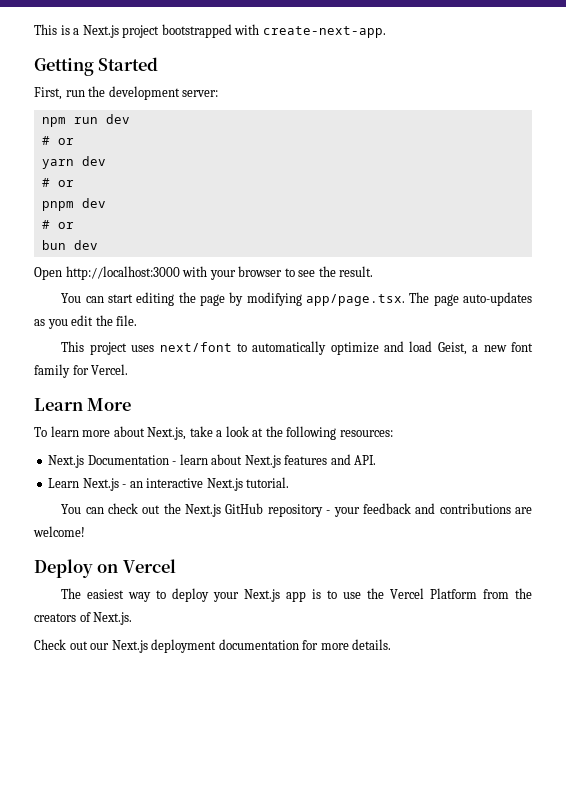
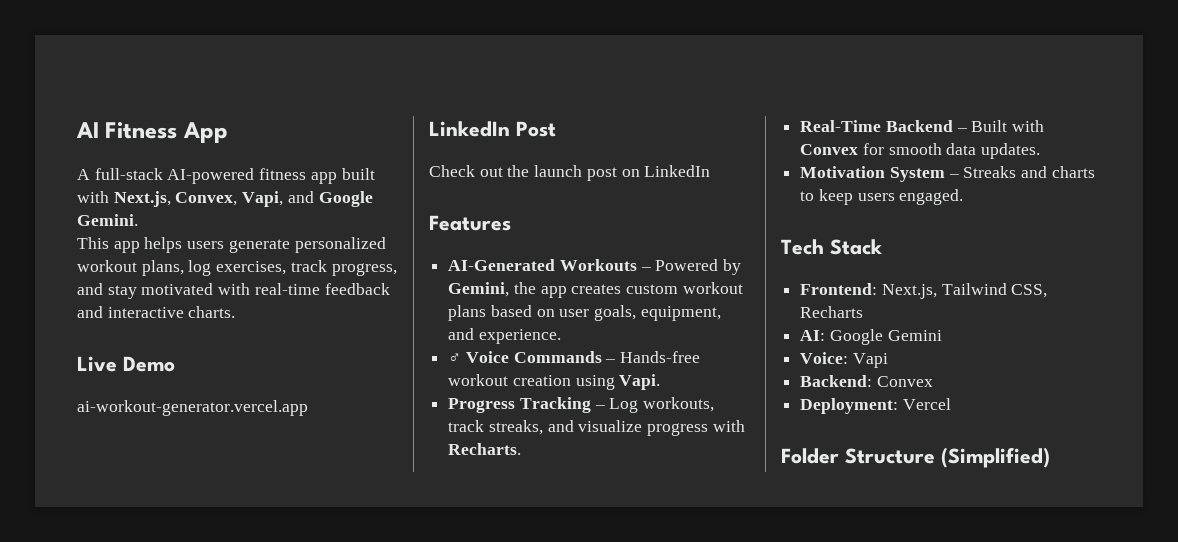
[34,24,386,38] [34,57,159,76] [34,86,219,100] [41,114,130,127] [41,136,74,145] [41,156,106,169] [41,178,74,187] [41,198,106,211] [41,220,74,229] [41,240,98,250] [34,266,374,280] [61,292,532,306] [34,315,138,329] [61,341,534,355] [34,364,129,378] [34,398,132,411] [34,426,393,440] [48,454,377,468] [48,477,290,491] [61,503,533,517] [33,526,85,537] [34,559,176,578] [61,588,533,602] [34,612,133,625] [34,639,392,653] This is a Next.js project bootstrapped with create-next-app. // Getting Started // First, run the development server: // npm run dev // # or // yarn dev // # or // pnpm dev // # or // bun dev // Open http://localhost:3000 with your browser to see the result. // You can start editing the page by modifying app/page.tsx. The page auto-updates as you edit the file. // This project uses next/font to automatically optimize and load Geist, a new font family for Vercel. // Learn More // To learn more about Next.js, take a look at the following resources: // Next.js Documentation - learn about Next.js features and API. // Learn Next.js - an interactive Next.js tutorial. // You can check out the Next.js GitHub repository - your feedback and contributions are welcome! // Deploy on Vercel // The easiest way to deploy your Next.js app is to use the Vercel Platform from the creators of Next.js. // Check out our Next.js deployment documentation for more details. -> [76,122,228,143] [77,168,375,184] [77,191,373,207] [77,214,138,226] [77,237,386,253] [77,260,397,276] [77,283,390,299] [77,306,236,318] [77,356,175,372] [77,400,308,416] [429,121,556,137] [429,165,711,181] [429,215,511,231] [448,259,742,275] [448,282,743,298] [448,305,721,321] [448,328,561,344] [448,351,701,363] [448,374,661,390] [448,397,715,413] [448,420,745,436] [448,443,522,455] [800,120,1045,132] [800,143,1041,159] [800,166,1095,182] [800,189,964,205] [781,239,882,255] [800,283,1048,299] [800,306,864,318] [800,329,942,345] [800,352,888,368] [800,375,933,387] [800,398,951,414] [781,447,1050,468] AI Fitness App // A full-stack AI-powered fitness app built with Next.js, Convex, Vapi, and Google Gemini. // This app helps users generate personalized workout plans, log exercises, track progress, and stay motivated with real-time feedback and interactive charts. // Live Demo // ai-workout-generator.vercel.app // LinkedIn Post // Check out the launch post on LinkedIn // Features // AI-Generated Workouts – Powered by Gemini, the app creates custom workout plans based on user goals, equipment, and experience. // ♂ Voice Commands – Hands-free workout creation using Vapi. // Progress Tracking – Log workouts, track streaks, and visualize progress with Recharts. // Real-Time Backend – Built with Convex for smooth data updates. // Motivation System – Streaks and charts to keep users engaged. // Tech Stack // Frontend: Next.js, Tailwind CSS, Recharts // AI: Google Gemini // Voice: Vapi // Backend: Convex // Deployment: Vercel // Folder Structure (Simplified)

